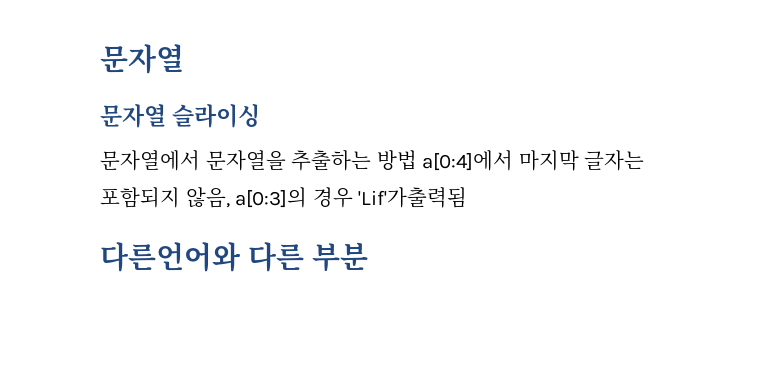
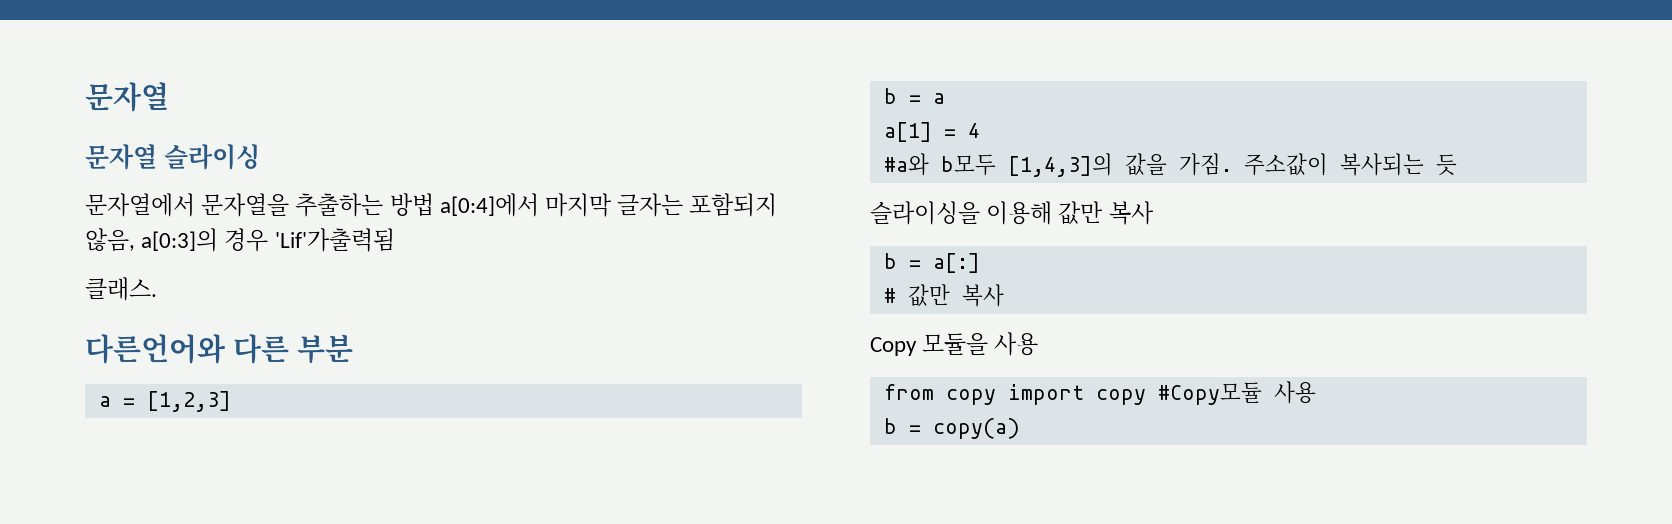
(468, 197) none -> [85,277,157,301] // 클래스.
(368, 256) none -> [98,391,231,412] [883,88,945,104] [883,122,980,142] [883,153,1457,177] [870,201,1154,225] [883,253,980,273] [883,284,1004,307] [870,332,1039,356] [883,381,1316,405] [883,418,1020,439] // a = [1,2,3] // b = a // a[1] = 4 // #a와 b모두 [1,4,3]의 값을 가짐. 주소값이 복사되는 듯 // 슬라이싱을 이용해 값만 복사 // b = a[:] // # 값만 복사 // Copy 모듈을 사용 // from copy import copy #Copy모듈 사용 // b = copy(a)

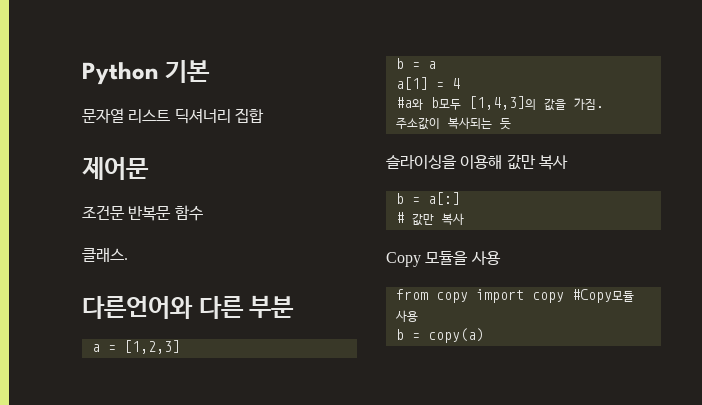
[85,82,169,112] [85,144,260,170] [85,193,778,217] [85,228,395,252] 문자열 // 문자열 슬라이싱 // 문자열에서 문자열을 추출하는 방법 a[0:4]에서 마지막 글자는 포함되지 않음, a[0:3]의 경우 'Lif'가출력됨 -> [82,60,210,85] [82,108,264,124] [82,157,149,180] [82,205,203,221] Python 기본 // 문자열 리스트 딕셔너리 집합 // 제어문 // 조건문 반복문 함수

